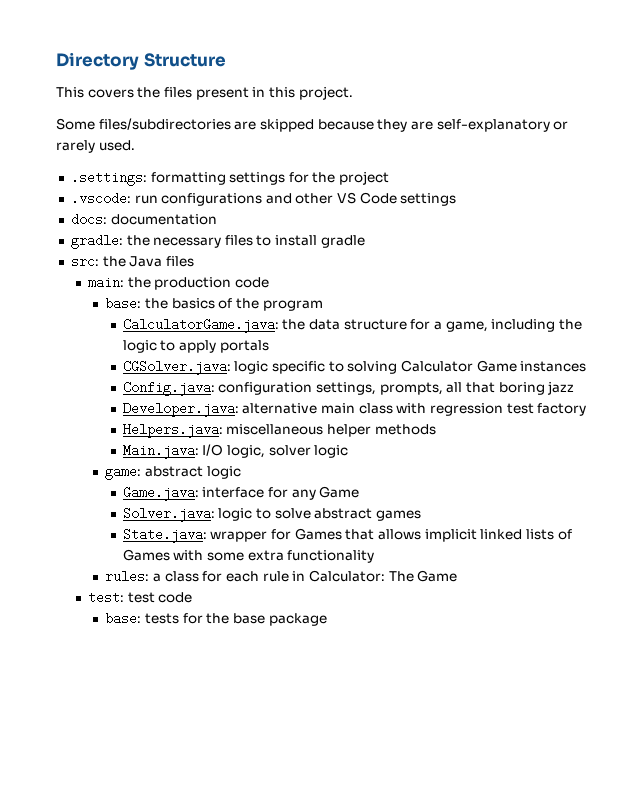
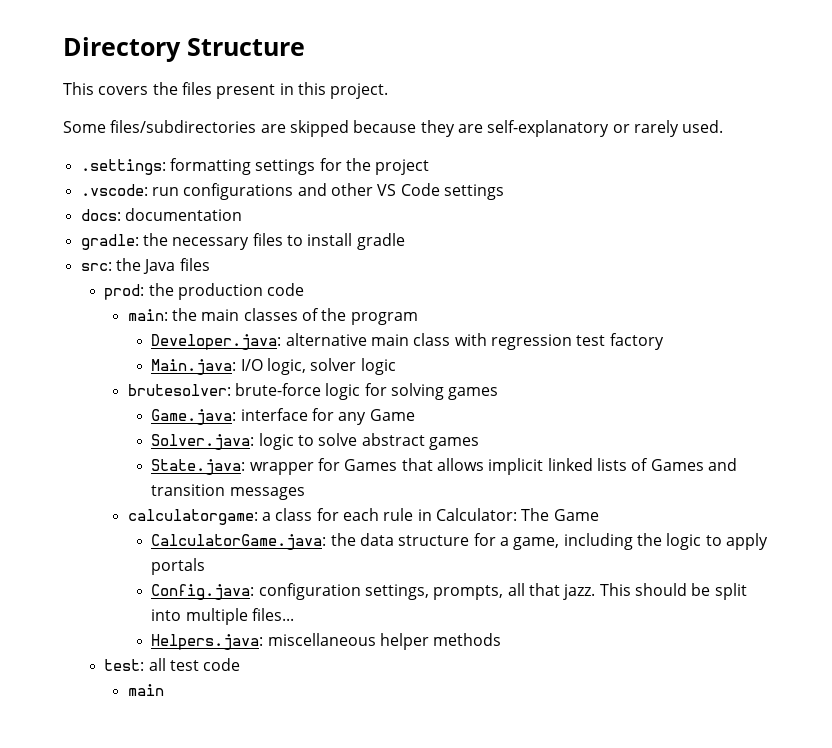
[88,276,125,289] main: -> [104,284,145,300] prod:
[105,297,215,310] base: the basics -> [127,308,298,321] main: the main classes
[122,318,582,333] [122,340,269,353] [122,360,587,375] [122,381,575,396] // CalculatorGame.java: the data structure for a game, including the logic to apply portals // CGSolver.java: logic specific to solving Calculator Game instances // Config.java: configuration settings, prompts, all that boring jazz -> (418, 318) none
[122,423,436,438] // Helpers.java: miscellaneous helper methods -> (664, 341) none
[105,465,241,480] game: abstract logic -> [127,383,499,400] brutesolver: brute-force logic for solving games
[173,550,375,563] [105,570,150,583] with some extra functionality // rules: -> [707,458,737,471] [151,484,305,500] [127,509,258,525] and transition messages // calculatorgame:
(458, 576) none -> [151,533,768,550] [151,558,206,575] [151,583,747,600] [151,608,295,625] [151,633,502,650] // CalculatorGame.java: the data structure for a game, including the logic to apply portals // Config.java: configuration settings, prompts, all that jazz. This should be split into multiple files... // Helpers.java: miscellaneous helper methods
(125, 597) none -> [148,658,166,671] all
[105,612,327,626] base: tests for the base package -> [127,684,164,696] main

